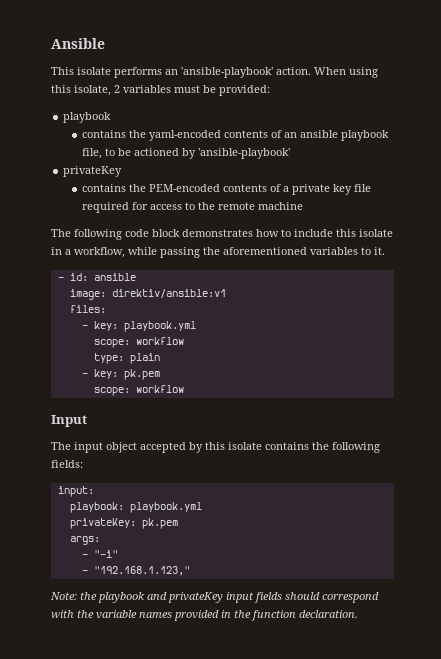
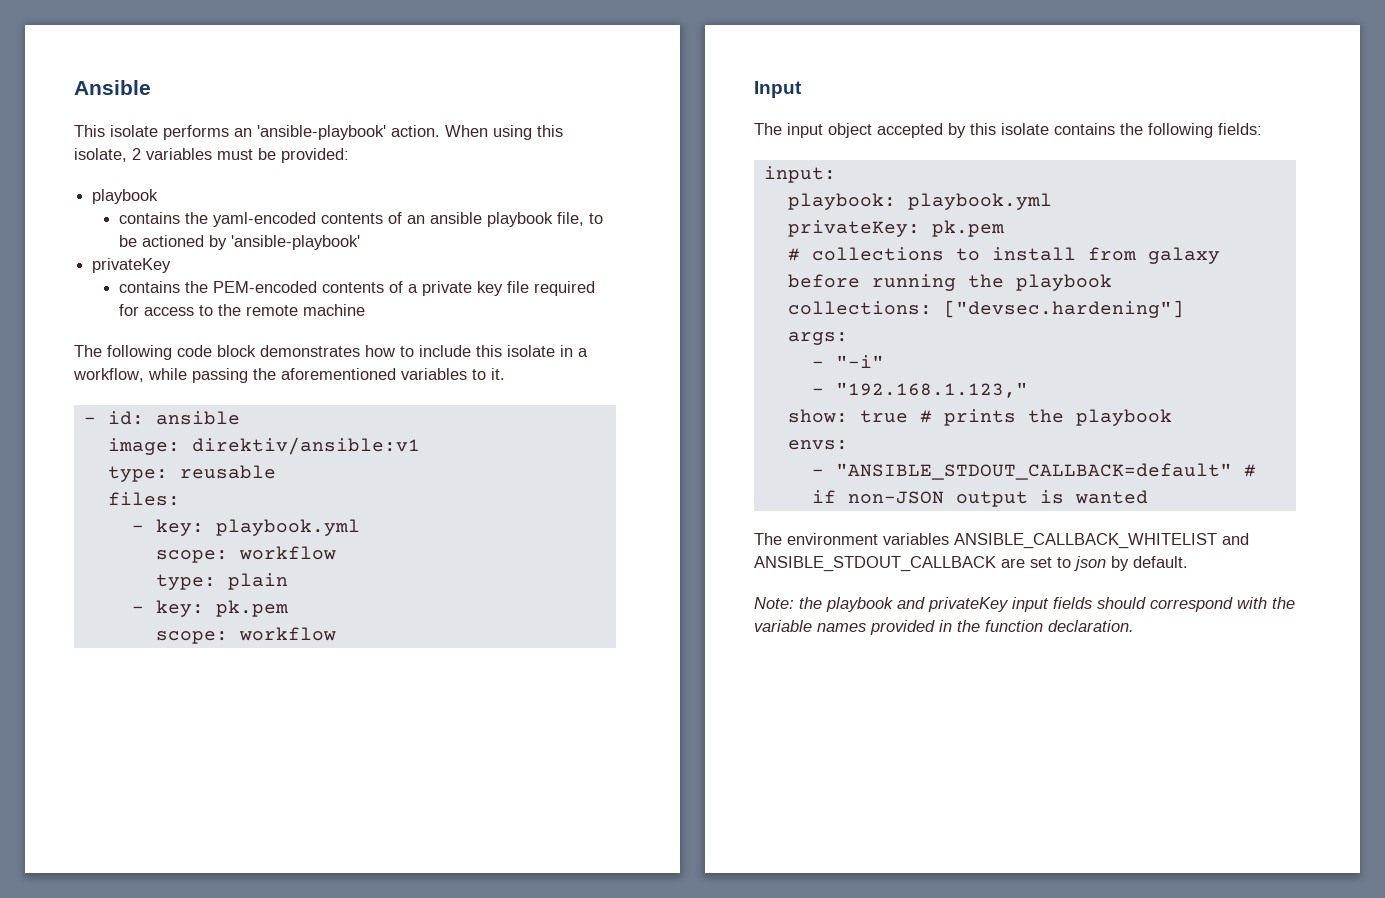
(226, 293) none -> [107,465,276,482] // type: reusable
(178, 523) none -> [787,247,1220,264] [787,274,1112,291] [787,300,1184,318] // # collections to install from galaxy before running the playbook // collections: ["devsec.hardening"]
(190, 571) none -> [787,409,1172,426] [787,440,848,450] [811,463,1256,480] [811,490,1148,507] [754,533,1249,549] [754,556,1188,572] // show: true # prints the playbook // envs: // - "ANSIBLE_STDOUT_CALLBACK=default" # if non-JSON output is wanted // The environment variables ANSIBLE_CALLBACK_WHITELIST and ANSIBLE_STDOUT_CALLBACK are set to json by default.

